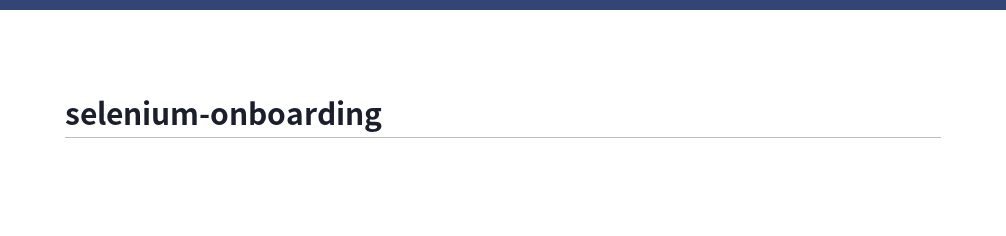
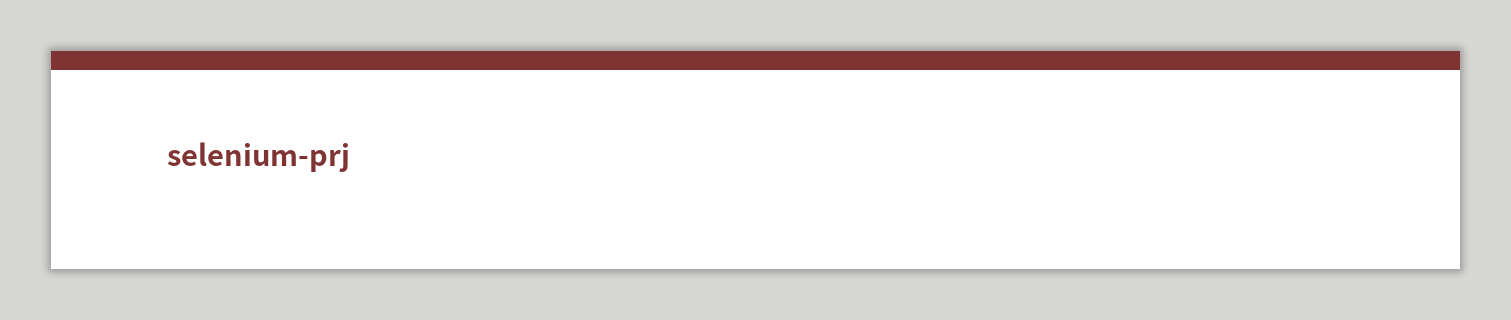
[65,100,382,132] selenium-onboarding -> [167,142,350,172] selenium-prj

